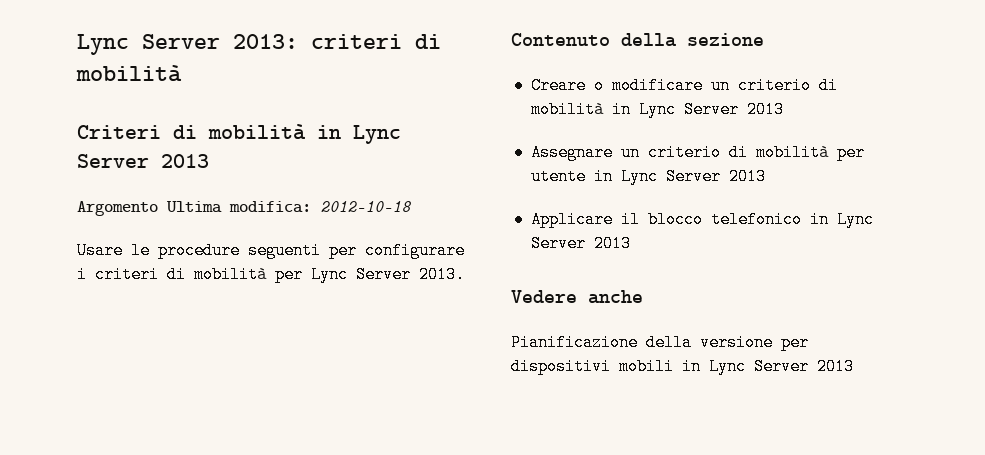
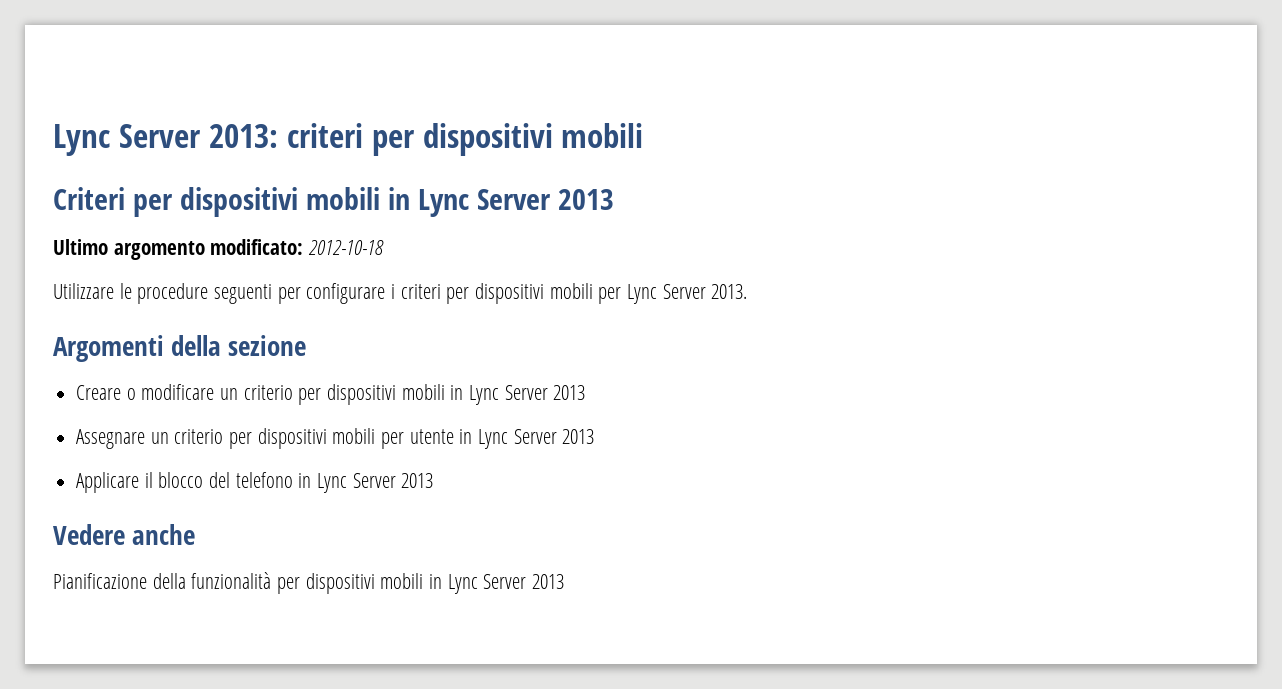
[415,34,441,49] [76,65,182,82] [77,124,401,144] [77,154,209,168] [77,201,311,216] di mobilità // Criteri di mobilità in Lync Server 2013 // Argomento Ultima modifica: -> [371,123,644,156] [53,187,614,217] [53,239,304,260] per dispositivi mobili // Criteri per dispositivi mobili in Lync Server 2013 // Ultimo argomento modificato:
[77,242,123,259] Usare -> [53,283,114,299] Utilizzare
[167,266,267,283] di mobilità -> [446,283,593,304] per dispositivi mobili
[511,33,610,46] Contenuto -> [53,335,164,362] Argomenti
[818,77,838,94] [530,101,604,118] di mobilità -> [298,384,445,405] per dispositivi mobili
[728,144,829,161] di mobilità -> [229,428,376,449] per dispositivi mobili
[710,211,802,228] telefonico -> [209,472,293,488] del telefono
[700,334,773,351] versione -> [191,572,272,589] funzionalità

